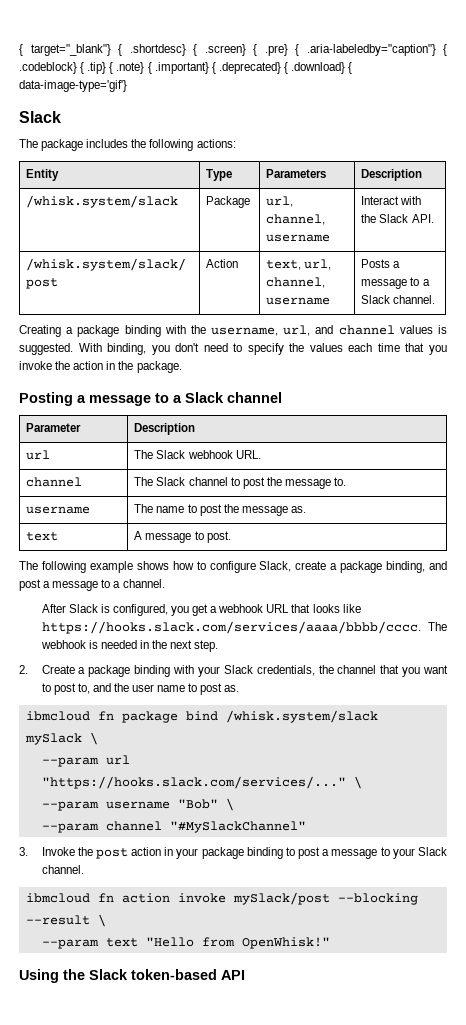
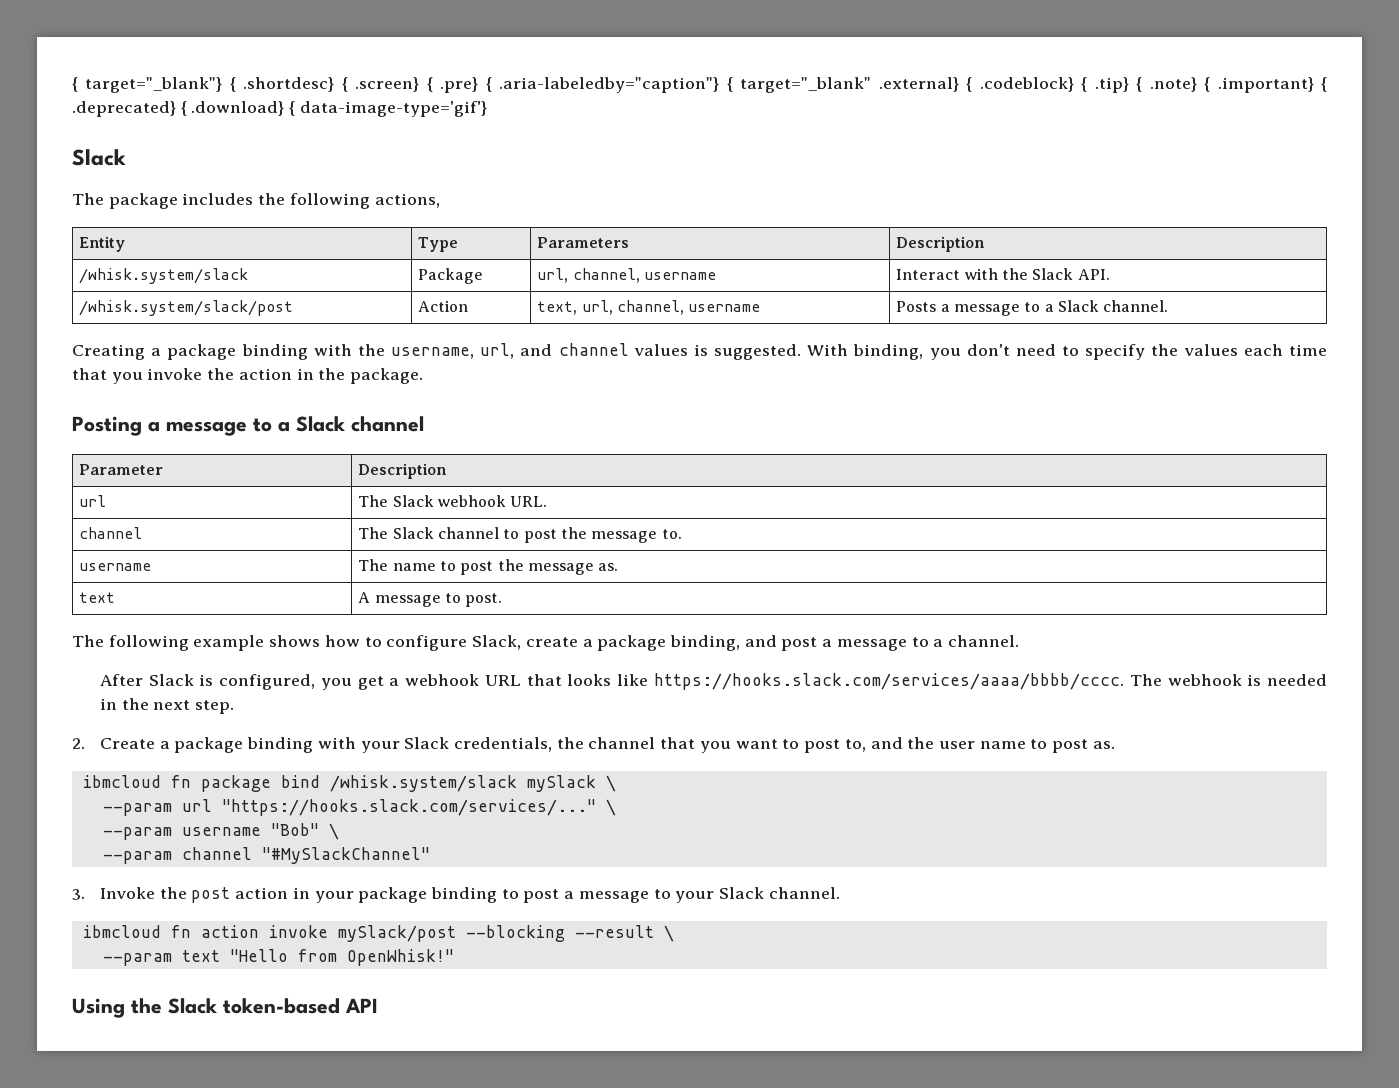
(447, 50) none -> [740,77,973,93] target="_blank" .external} {
[196,139,236,148] actions: -> [374,193,440,208] actions,

